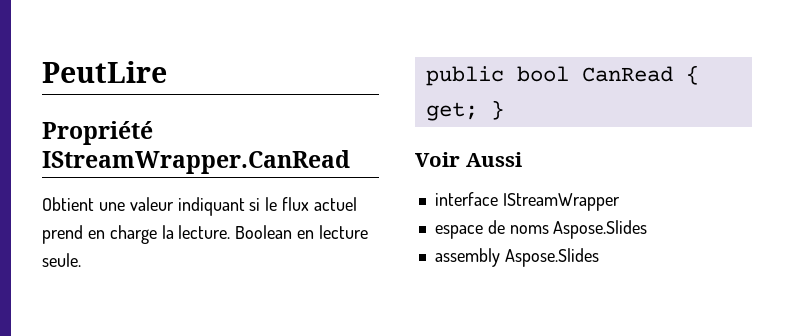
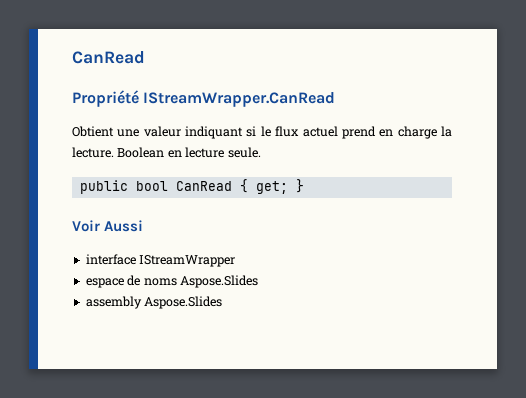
[42,61,167,83] PeutLire -> [72,51,145,64] CanRead

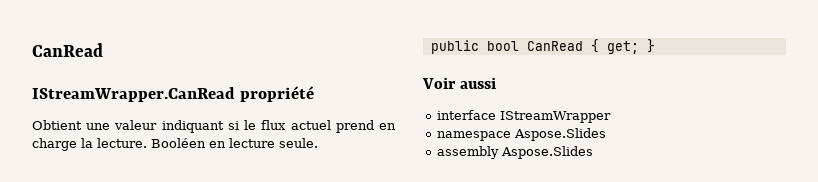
[72,90,139,107] Propriété -> (103, 50) none
(336, 99) none -> [239,86,314,102] propriété
[117,147,165,158] Boolean -> [151,138,206,148] Booléen
[104,220,144,232] Aussi -> [459,77,496,89] aussi
[85,275,177,288] espace de noms -> [437,131,512,141] namespace

